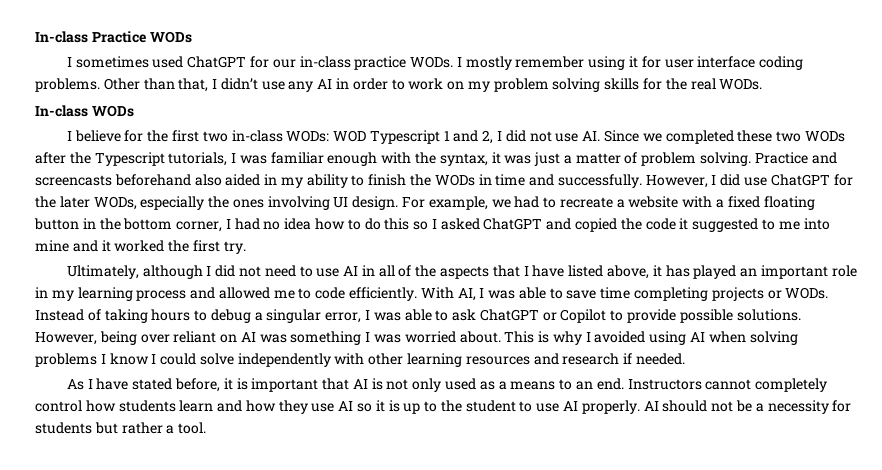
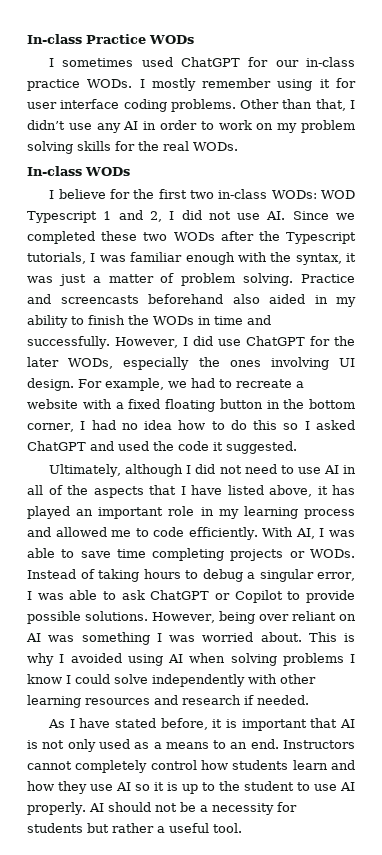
[575,218,618,232] copied -> [118,441,149,451] used
[692,218,830,232] [35,240,246,254] suggested to me into mine and it worked the first try. -> [226,441,297,454] suggested.
(175, 429) none -> [169,823,209,833] useful

